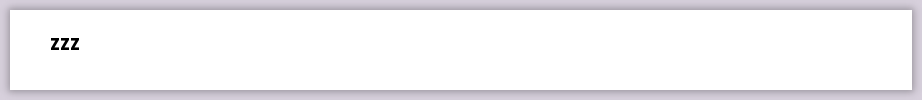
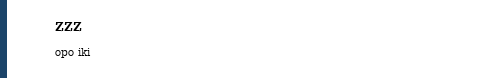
(80, 44) none -> [55,48,91,58] // opo iki

